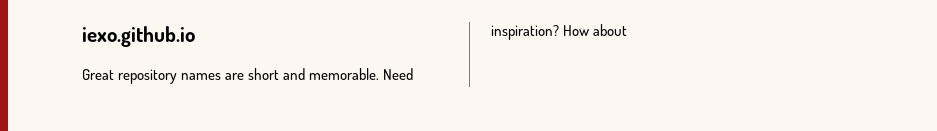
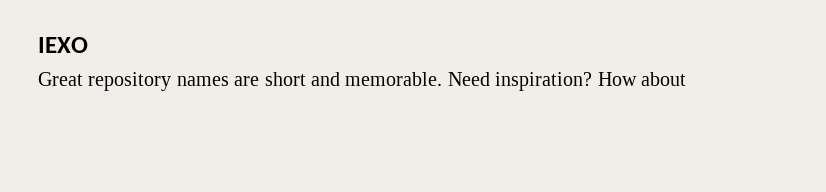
[82,26,195,47] iexo.github.io -> [38,37,88,53] IEXO

